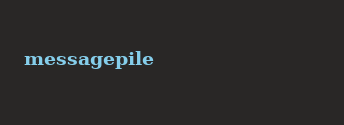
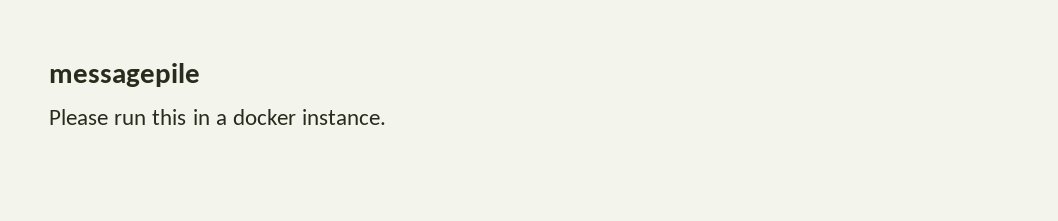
(154, 60) none -> [49,109,387,125] // Please run this in a docker instance.

